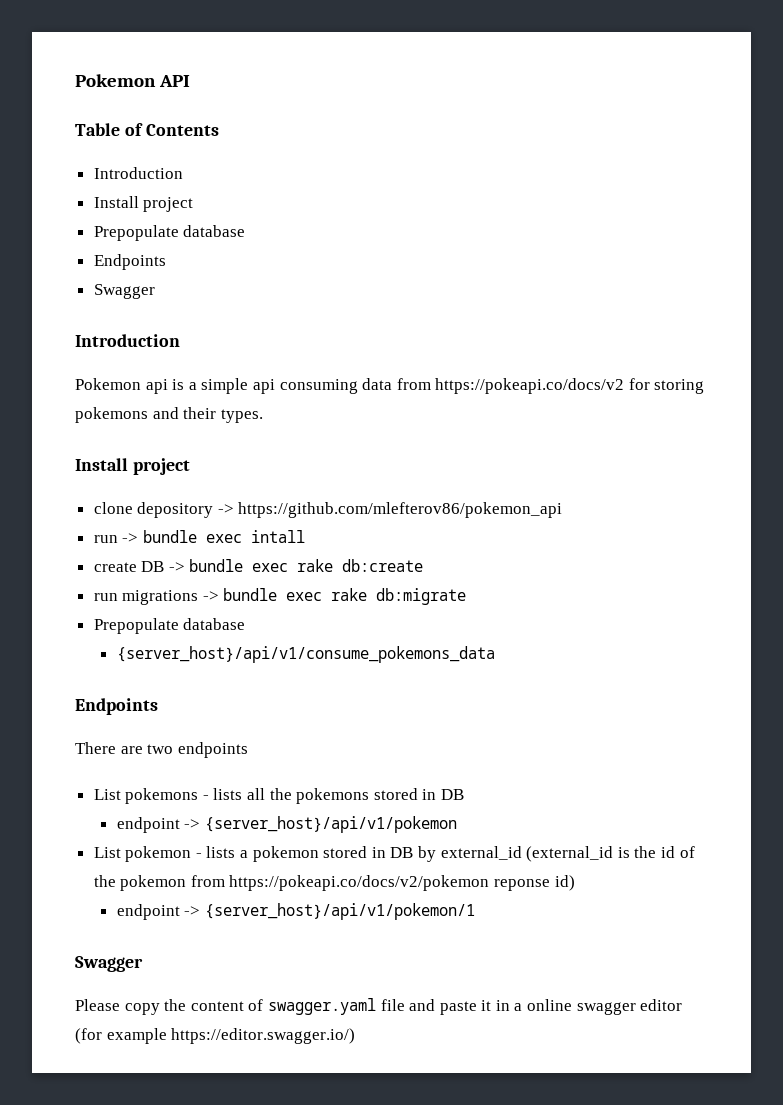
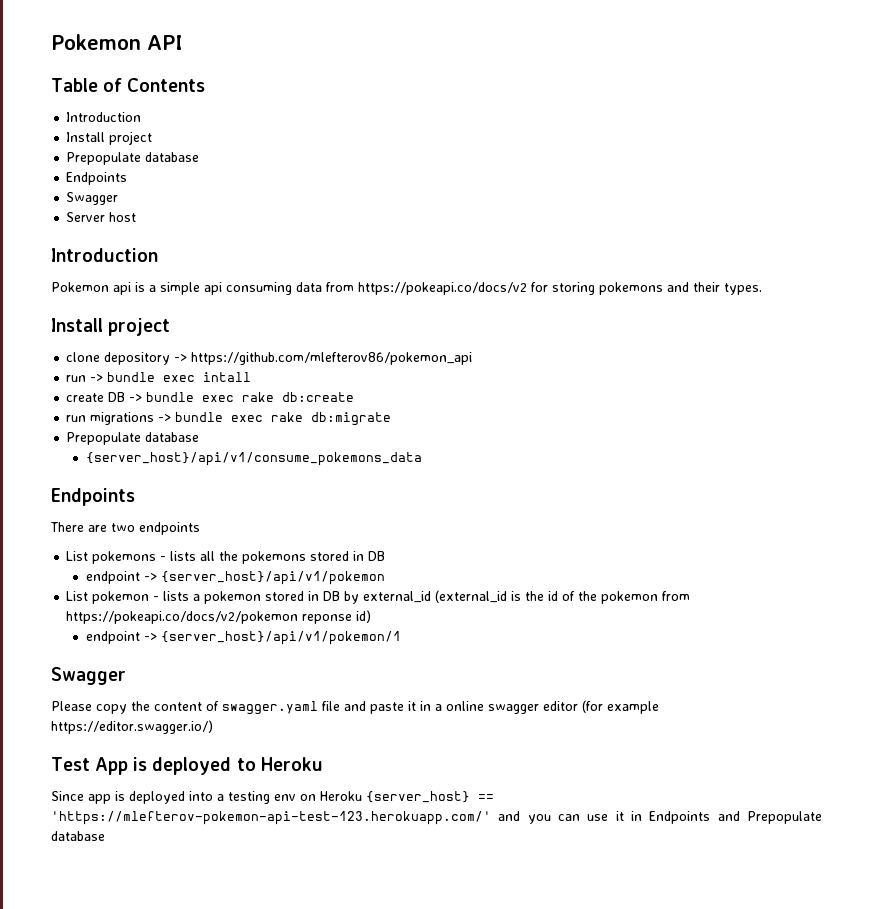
(155, 291) none -> [66,212,137,222] // Server host
(356, 1036) none -> [51,757,323,775] [51,791,494,804] [51,811,823,825] [51,831,105,841] // Test App is deployed to Heroku // Since app is deployed into a testing env on Heroku {server_host} == 'https://mlefterov-pokemon-api-test-123.herokuapp.com/' and you can use it in Endpoints and Prepopulate database

